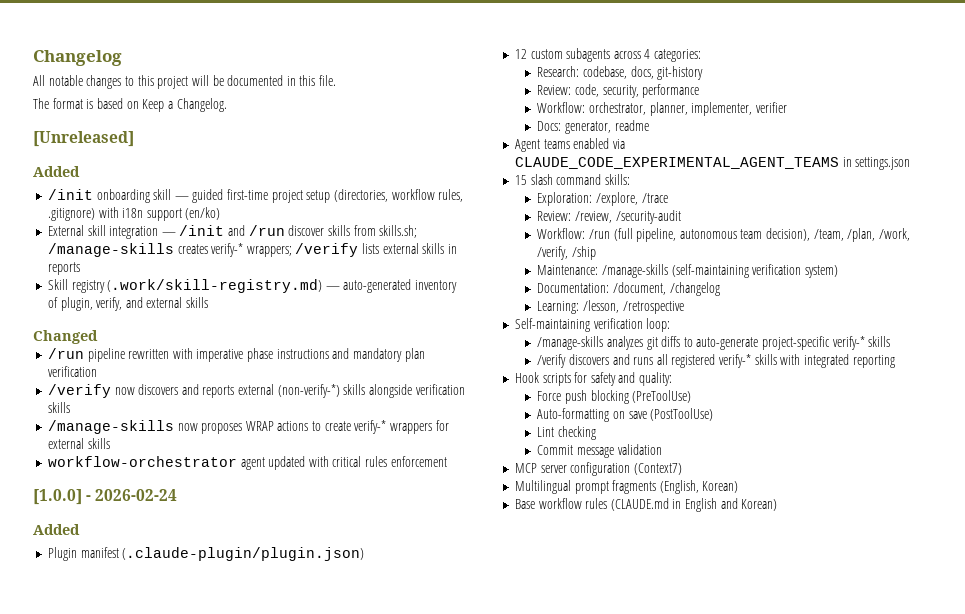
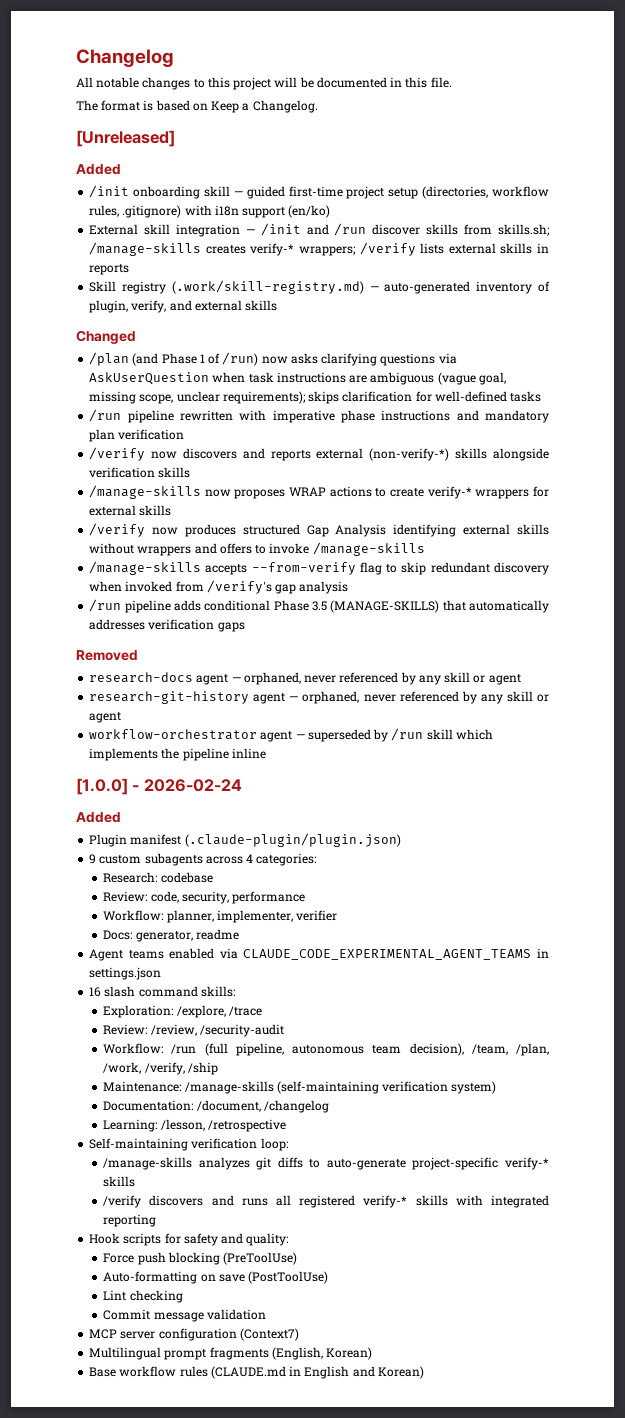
(98, 337) none -> [89,352,457,366] [89,372,506,385] [89,391,542,404] // /plan (and Phase 1 of /run) now asks clarifying questions via AskUserQuestion when task instructions are ambiguous (vague goal, missing scope, unclear requirements); skips clarification for well-defined tasks
[47,456,447,470] workflow-orchestrator agent updated with critical rules enforcement -> [89,523,549,537] [89,542,425,556] [89,561,549,575] [89,580,349,594] [89,599,549,613] [89,619,245,632] [76,650,138,661] [89,672,521,685] [89,691,549,704] [89,712,122,723] [89,728,493,742] [89,748,266,761] /verify now produces structured Gap Analysis identifying external skills without wrappers and offers to invoke /manage-skills // /manage-skills accepts --from-verify flag to skip redundant discovery when invoked from /verify's gap analysis // /run pipeline adds conditional Phase 3.5 (MANAGE-SKILLS) that automatically addresses verification gaps // Removed // research-docs agent — orphaned, never referenced by any skill or agent // research-git-history agent — orphaned, never referenced by any skill or agent // workflow-orchestrator agent — superseded by /run skill which implements the pipeline inline
[514,49,527,59] 12 -> [89,854,97,864] 9
[582,66,704,80] codebase, docs, git-history -> [160,872,213,883] codebase
[588,102,646,115] orchestrator, -> (164, 915) none
[514,175,527,185] 15 -> [89,987,102,997] 16

